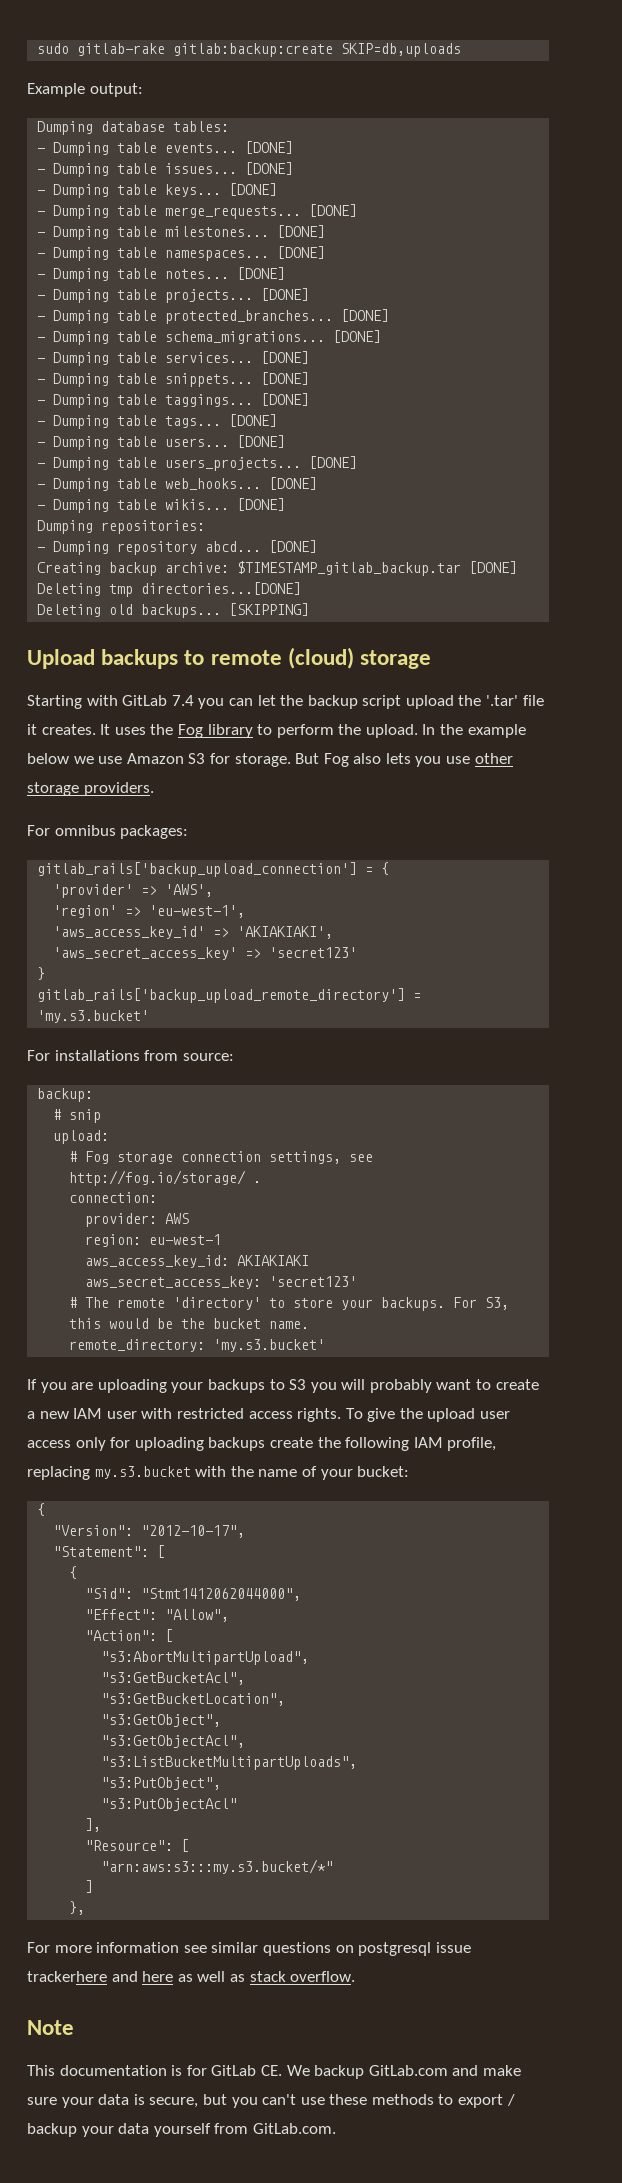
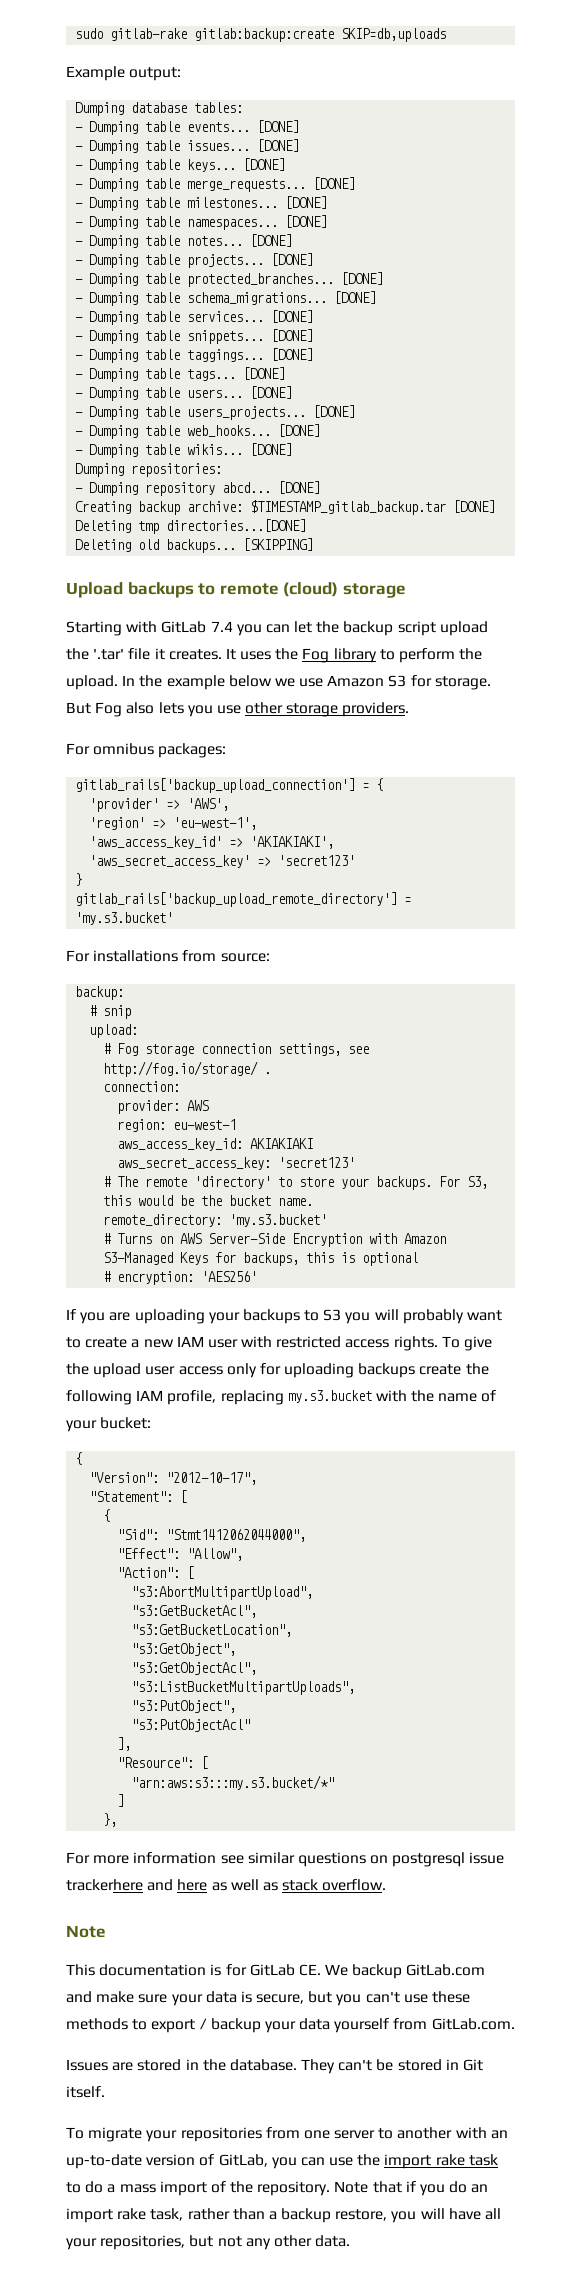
(326, 1345) none -> [103,1233,447,1247] [103,1252,419,1266] [103,1271,258,1285] // # Turns on AWS Server-Side Encryption with Amazon S3-Managed Keys for backups, this is optional // # encryption: 'AES256'
(336, 2128) none -> [66,2059,484,2074] [66,2086,105,2098] [66,2127,508,2142] [66,2154,498,2169] [66,2181,489,2196] [66,2208,502,2223] [66,2235,351,2250] // Issues are stored in the database. They can't be stored in Git itself. // To migrate your repositories from one server to another with an up-to-date version of GitLab, you can use the import rake task to do a mass import of the repository. Note that if you do an import rake task, rather than a backup restore, you will have all your repositories, but not any other data.

